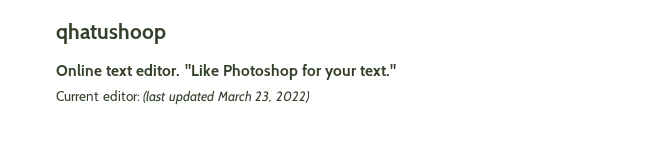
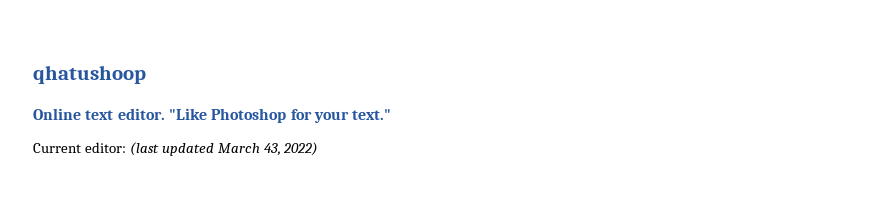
[255,91,273,103] 23, -> [263,143,281,156] 43,

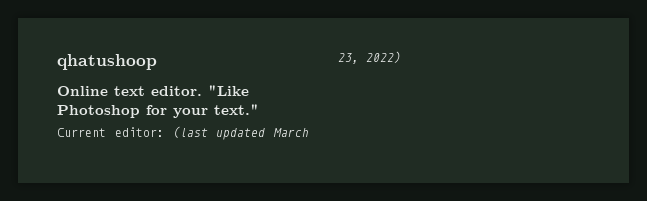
[263,143,281,156] 43, -> [338,53,359,64] 23,

